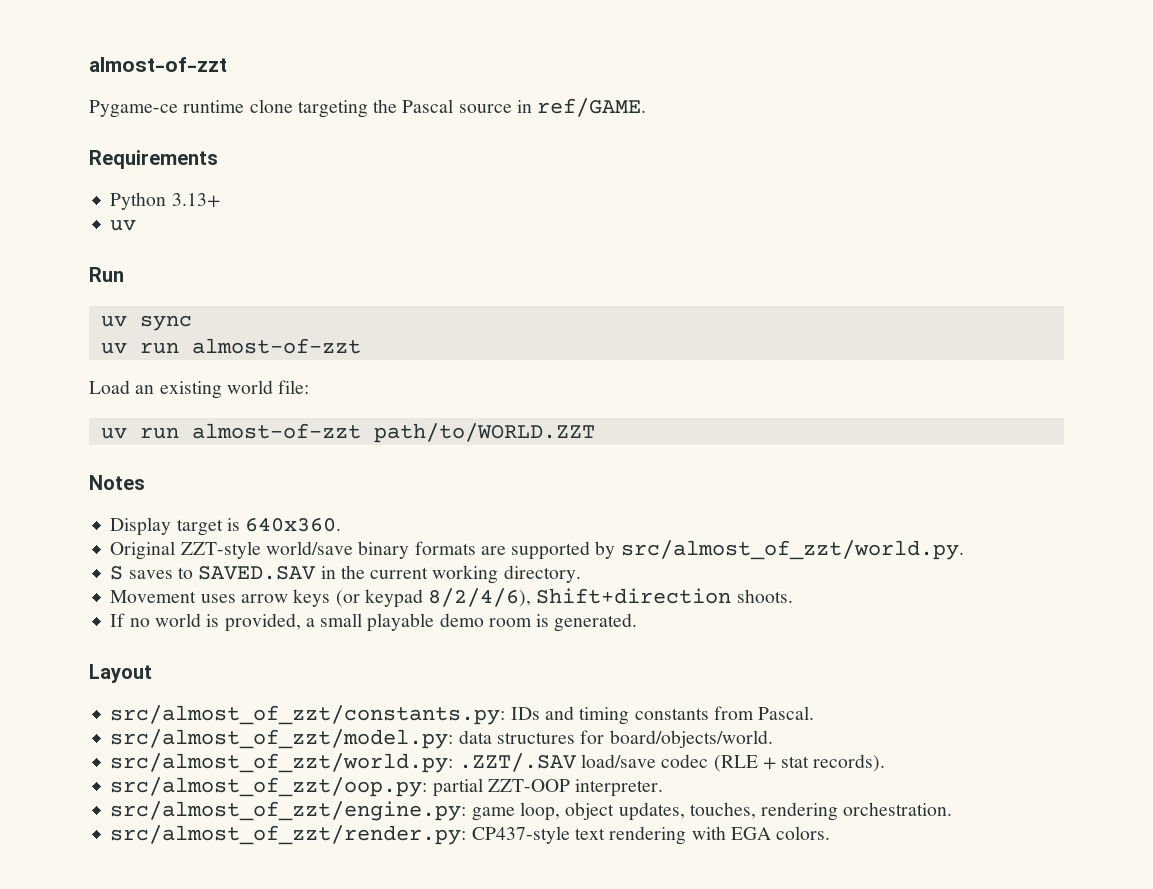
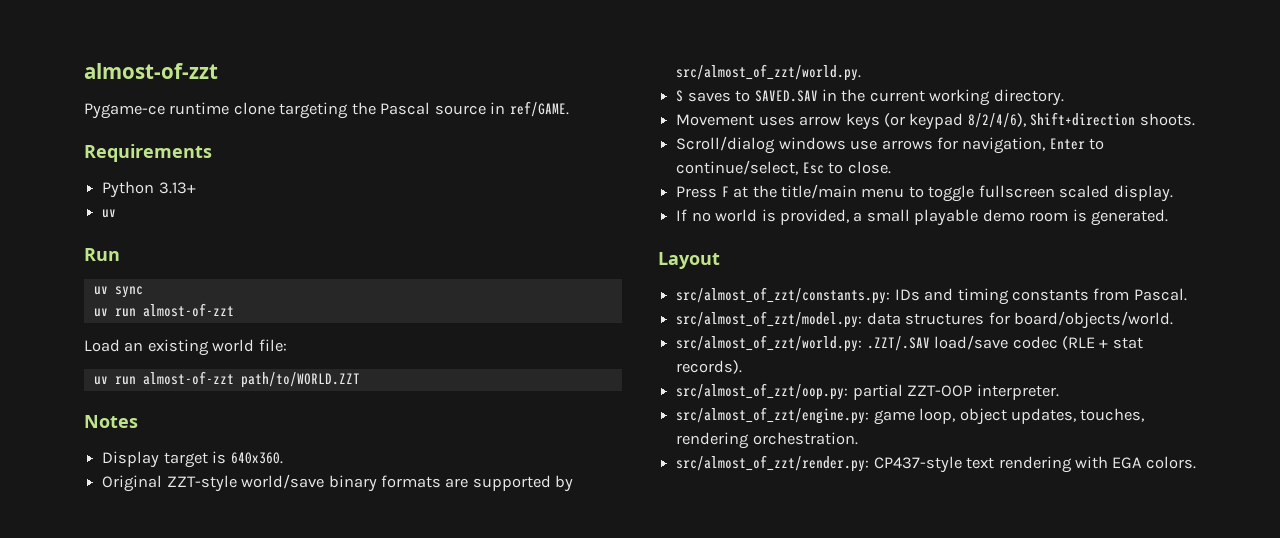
(793, 596) none -> [676,136,1105,154] [676,160,891,175] [676,184,1173,202] // Scroll/dialog windows use arrows for navigation, Enter to continue/select, Esc to close. // Press F at the title/main menu to toggle fullscreen scaled display.

